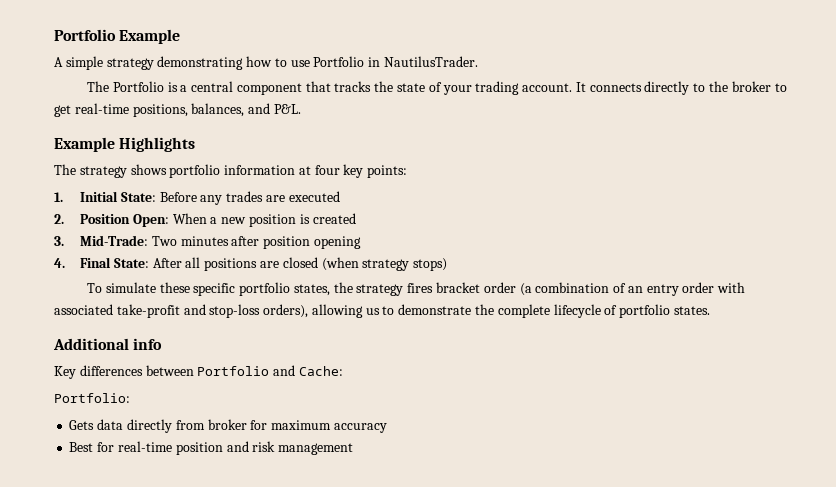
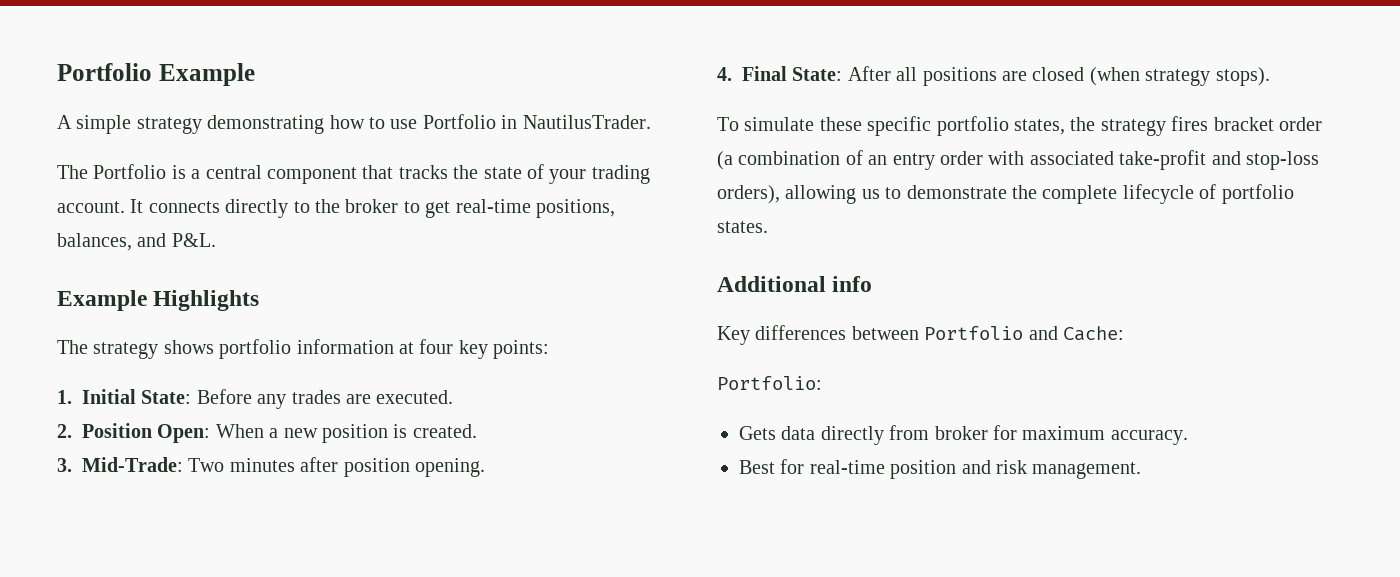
[288,191,340,202] executed -> [376,390,454,404] executed.
[312,213,356,224] created -> [412,424,477,438] created.
[313,236,361,249] opening -> [415,458,485,477] opening.
[413,258,448,271] stops) -> [1215,67,1270,86] stops).
[333,423,387,433] accuracy -> [1110,430,1188,445] accuracy.
[278,443,354,455] management -> [1032,462,1142,479] management.

